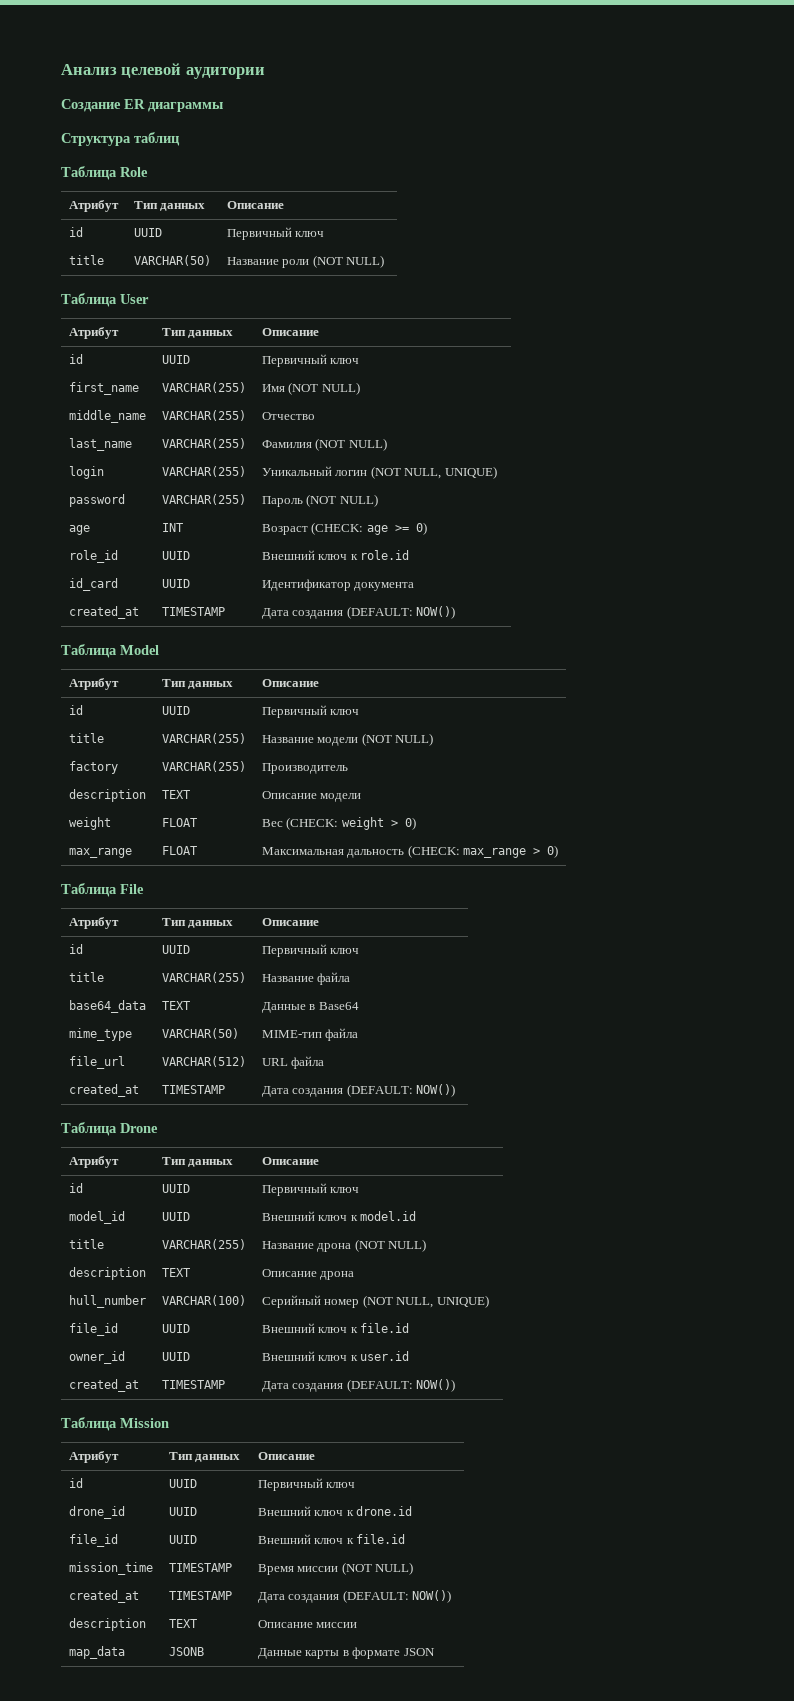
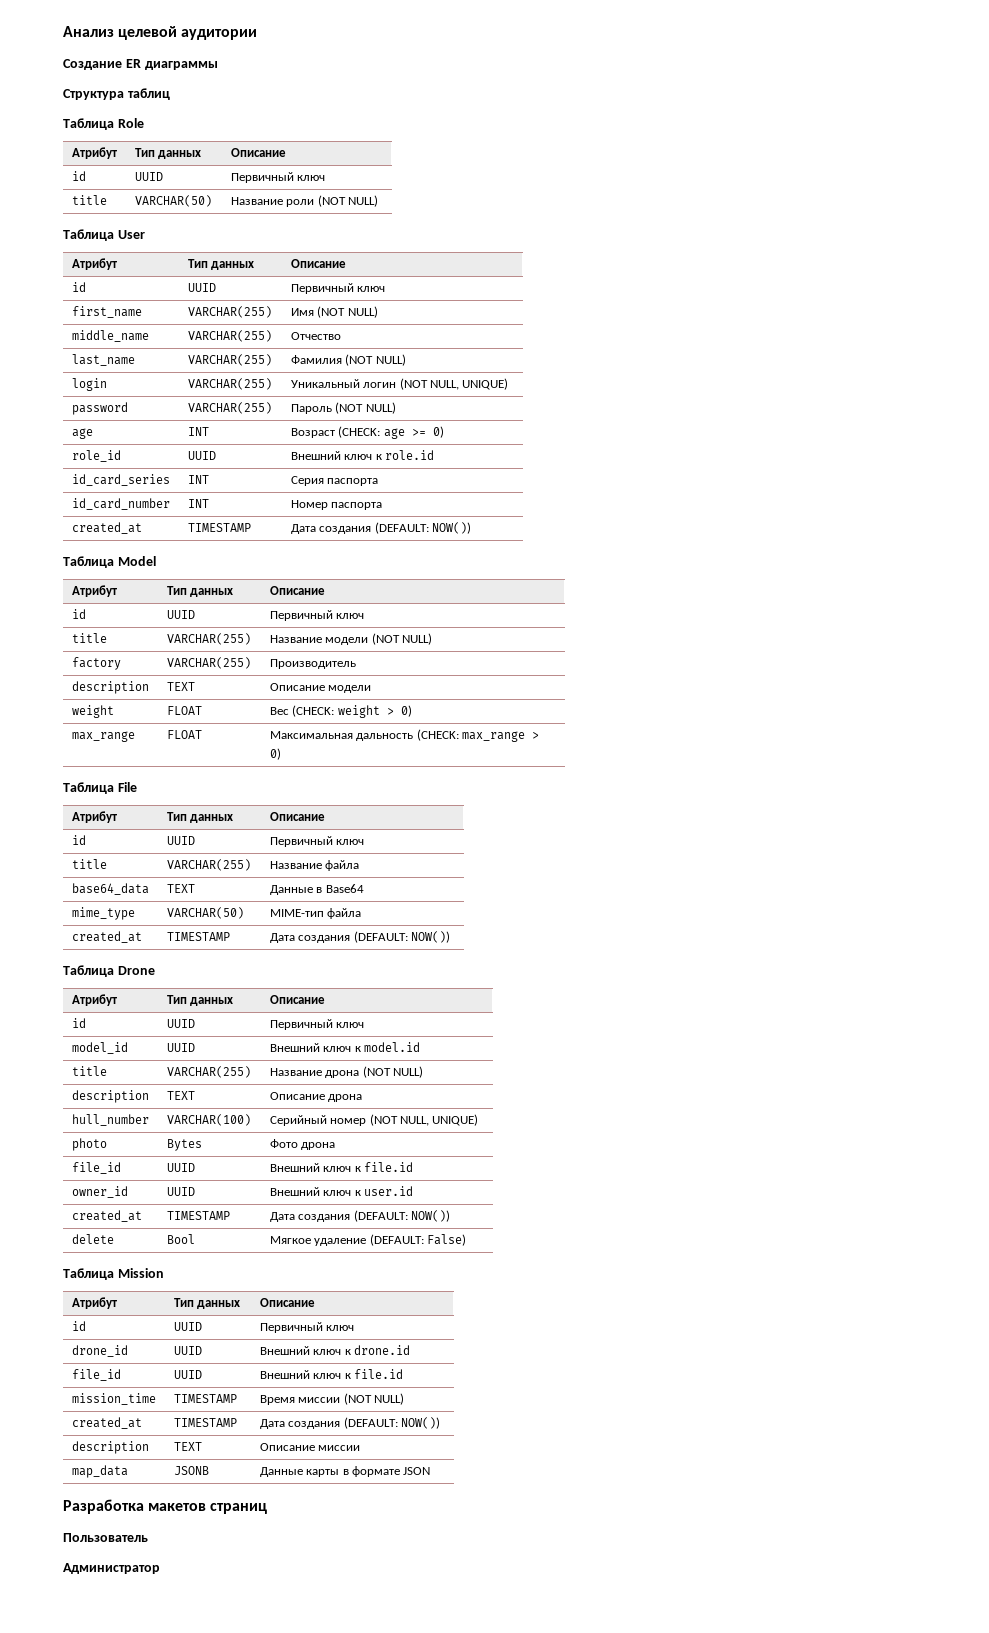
[68,578,118,591] [161,579,190,588] [261,579,415,591] id_card | UUID | Идентификатор документа -> [71,474,170,486] [187,475,209,484] [290,476,379,486] [71,498,170,510] [187,499,209,508] [290,500,383,510] id_card_series | INT | Серия паспорта // id_card_number | INT | Номер паспорта
[68,1056,125,1069] [161,1056,246,1067] [261,1056,325,1069] // file_url | VARCHAR(512) | URL файла -> (362, 913) none
(489, 1301) none -> [71,1138,107,1151] [166,1139,202,1151] [269,1139,336,1150] // photo | Bytes | Фото дрона
(456, 1385) none -> [71,1234,114,1244] [166,1234,195,1244] [269,1234,466,1246] // delete | Bool | Мягкое удаление (DEFAULT: False)
(435, 1652) none -> [63,1499,268,1514] [63,1533,148,1542] [63,1563,160,1574] // Разработка макетов страниц // Пользователь // Администратор

